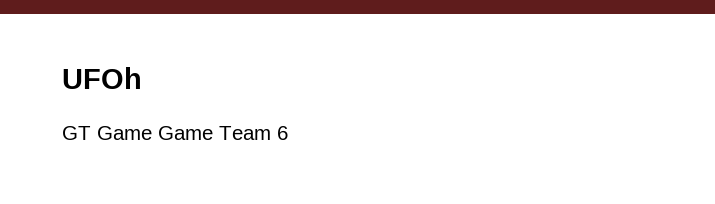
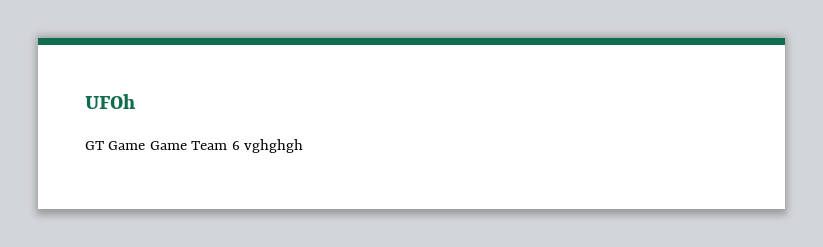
(288, 133) none -> [244,139,304,153] vghghgh

